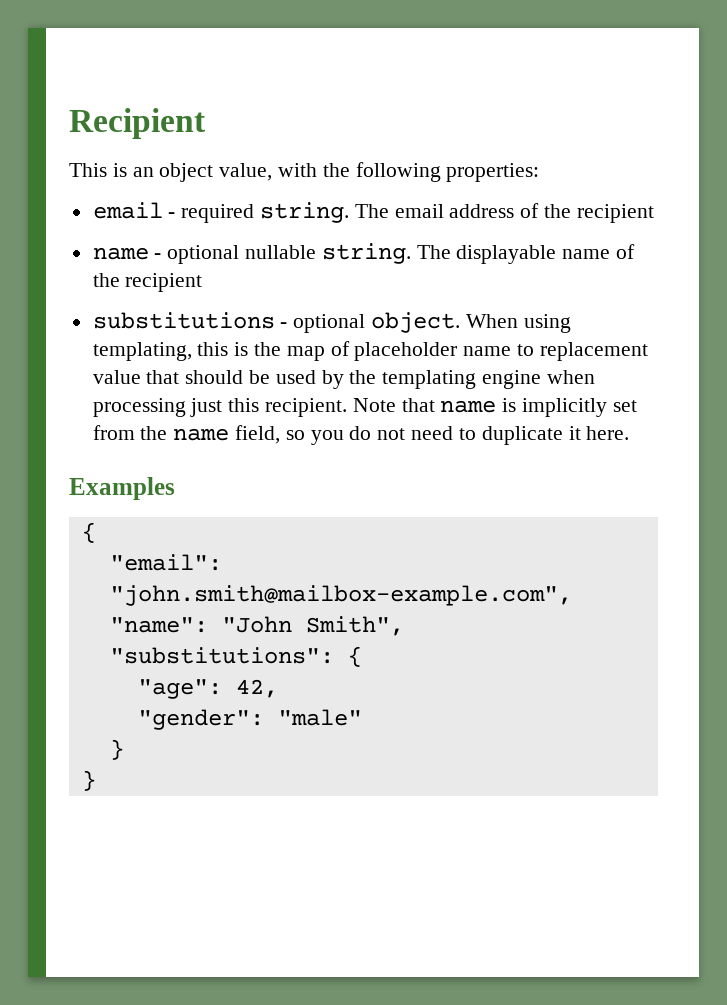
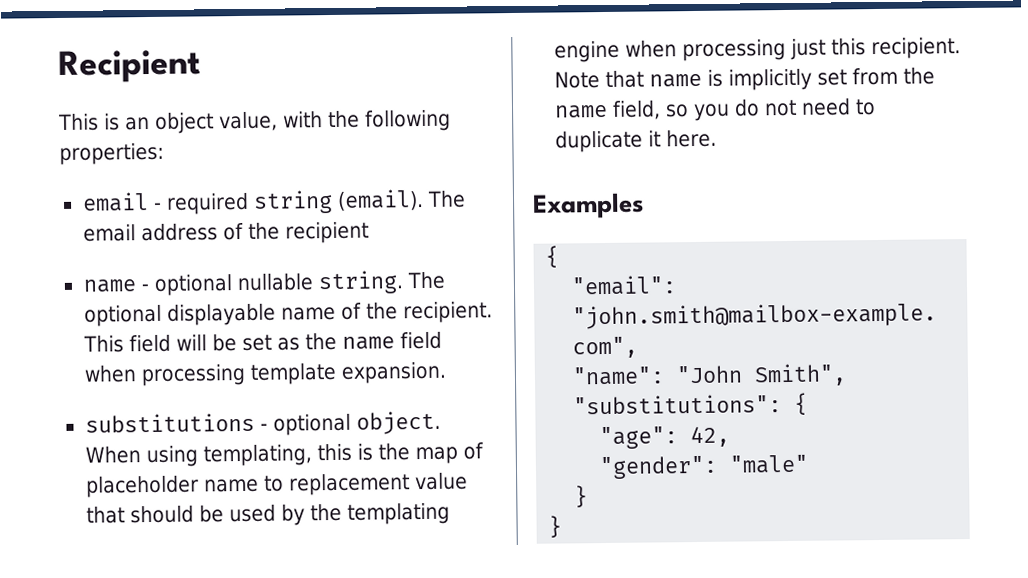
[260,202,350,223] string. -> [252,188,424,214] string (email).
(451, 252) none -> [83,304,162,327] optional
[125,273,203,292] recipient -> [402,301,493,324] [82,331,442,353] [83,361,447,387] recipient. This field will be set as the name field when processing template expansion.

